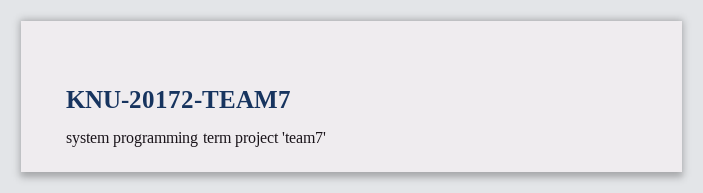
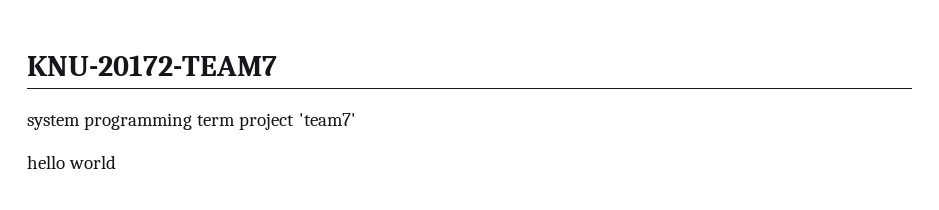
(327, 137) none -> [27,155,117,169] // hello world

